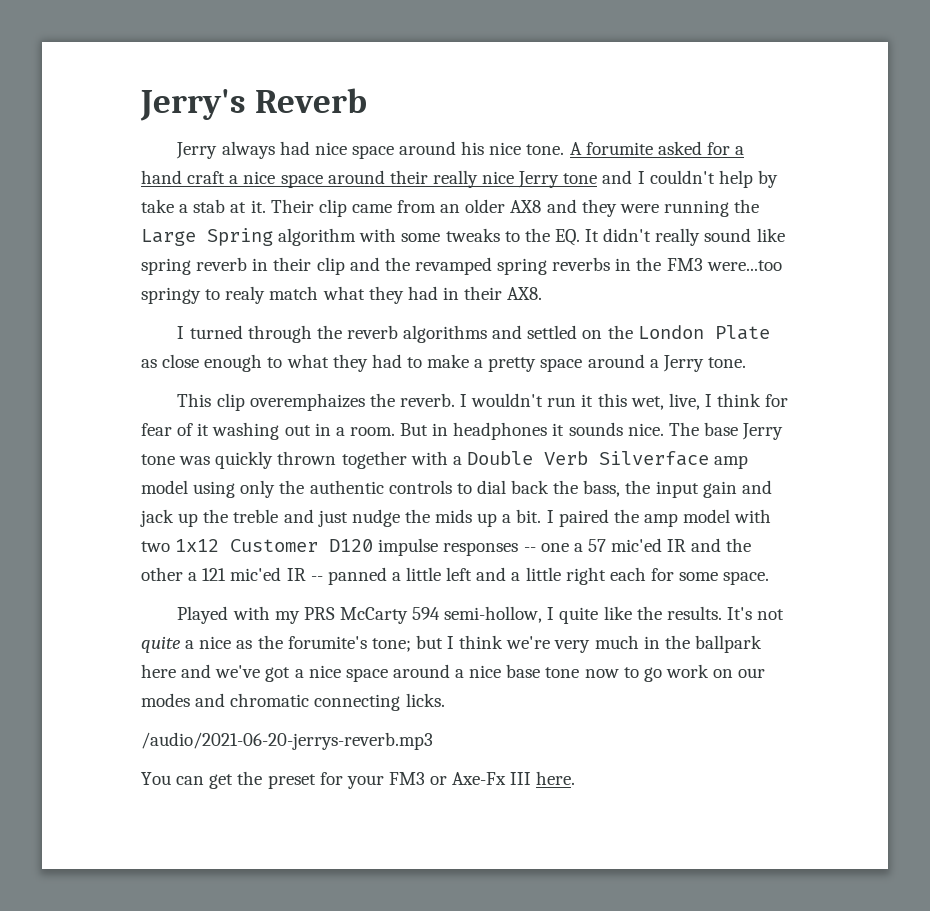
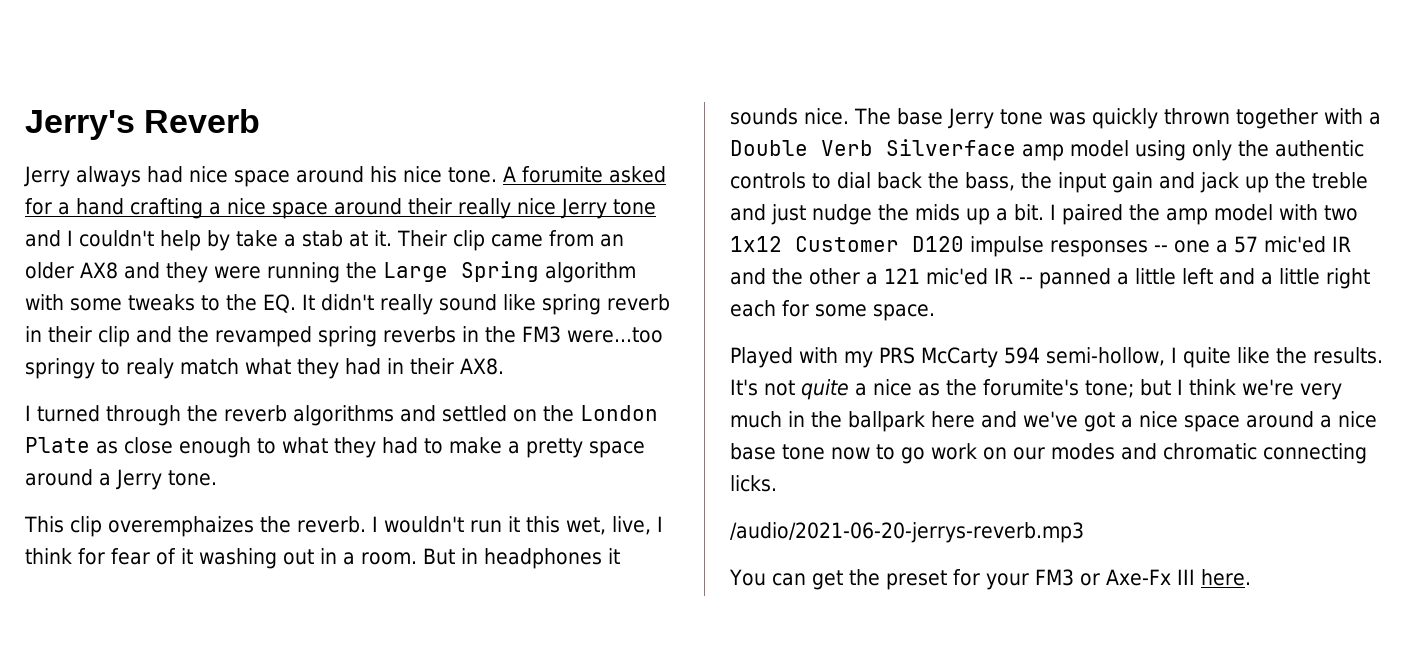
[187,171,226,184] craft -> [130,198,203,219] crafting

